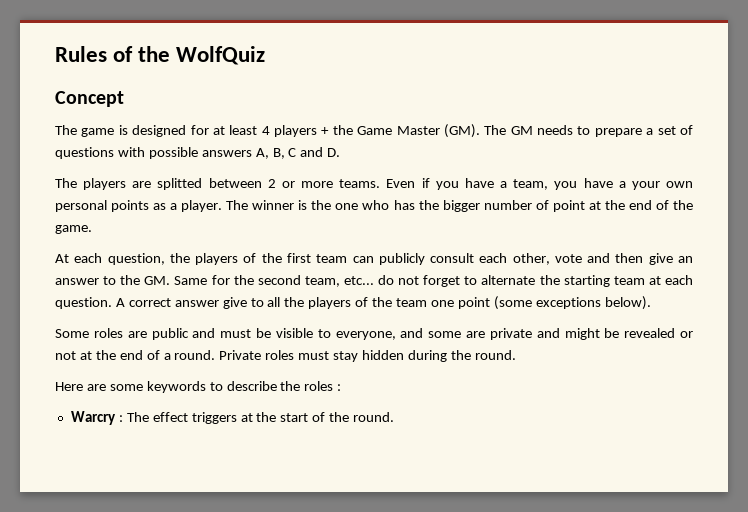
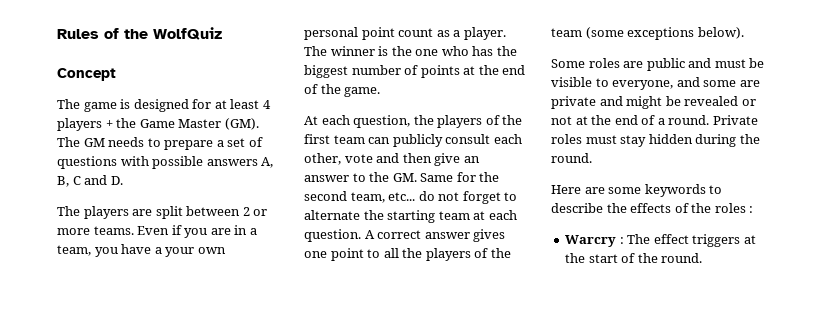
[157,178,203,190] splitted -> [155,206,183,219] split
[464,178,494,188] have -> [210,225,248,235] are in
[111,200,150,212] points -> [361,27,434,40] point count
[442,200,480,212] bigger -> [304,65,348,78] biggest
[552,200,585,212] point -> [420,65,460,78] points
[222,297,247,309] give -> [473,229,506,242] [304,248,364,261] gives one point
[430,297,490,309] one point -> (582, 32) none
(301, 386) none -> [630,203,712,213] effects of the

